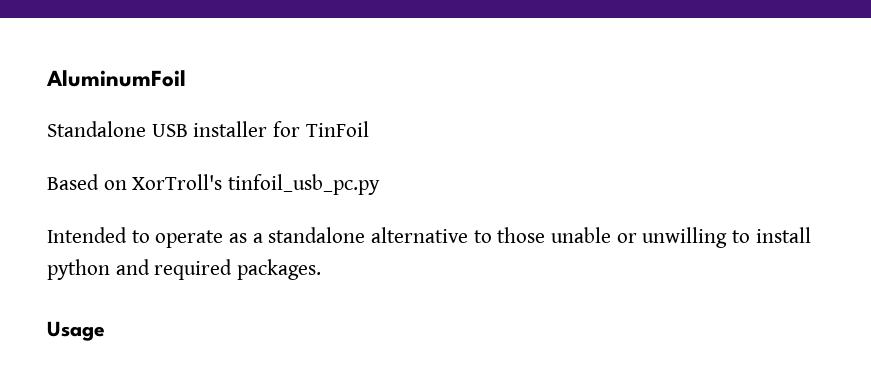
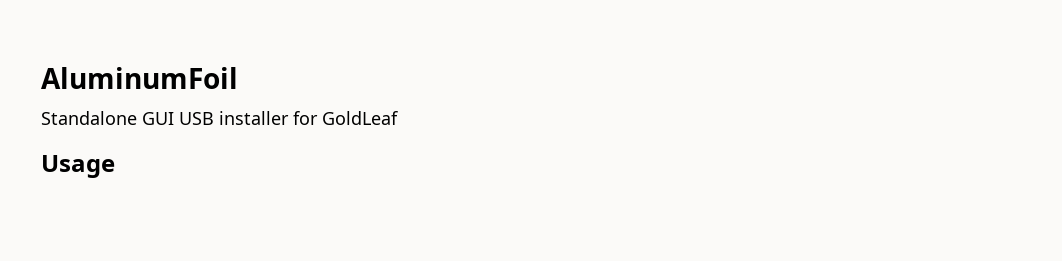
(146, 129) none -> [142,112,174,125] GUI
[305,121,369,137] [47,174,381,195] [47,227,811,248] [47,259,322,280] TinFoil // Based on XorTroll's tinfoil_usb_pc.py // Intended to operate as a standalone alternative to those unable or unwilling to install python and required packages. -> [322,111,398,125] GoldLeaf

